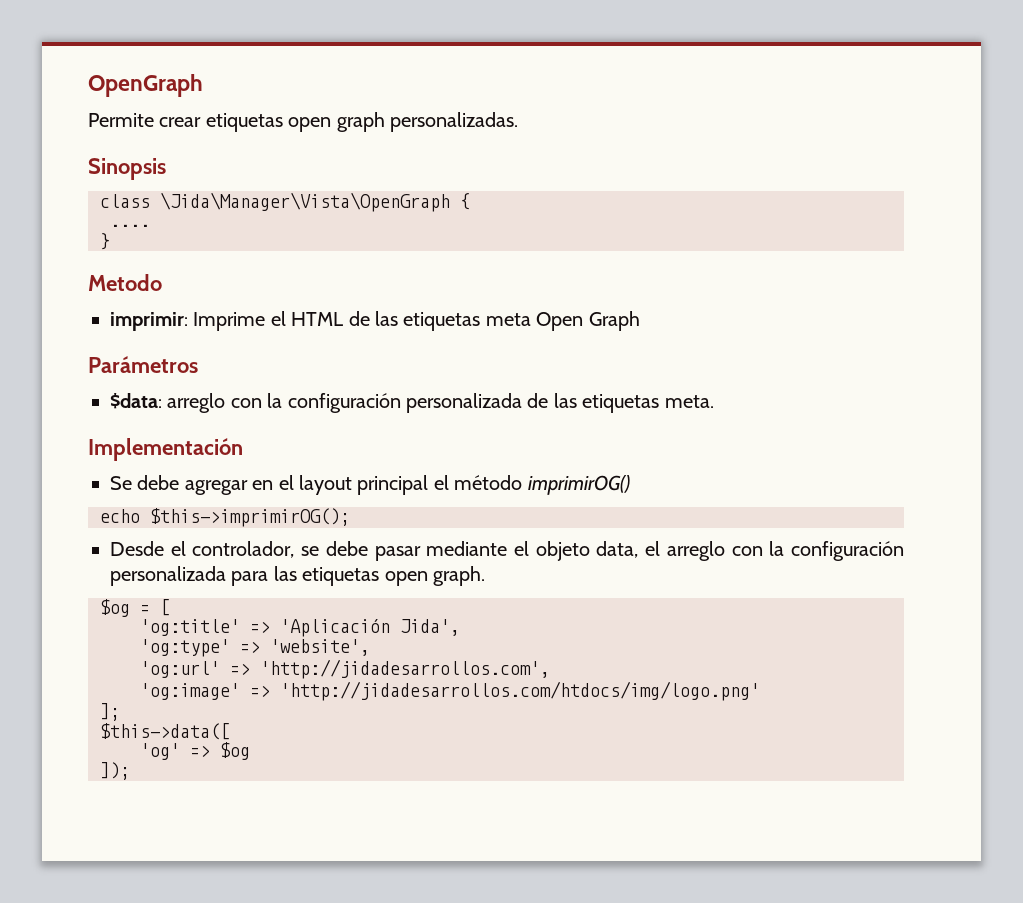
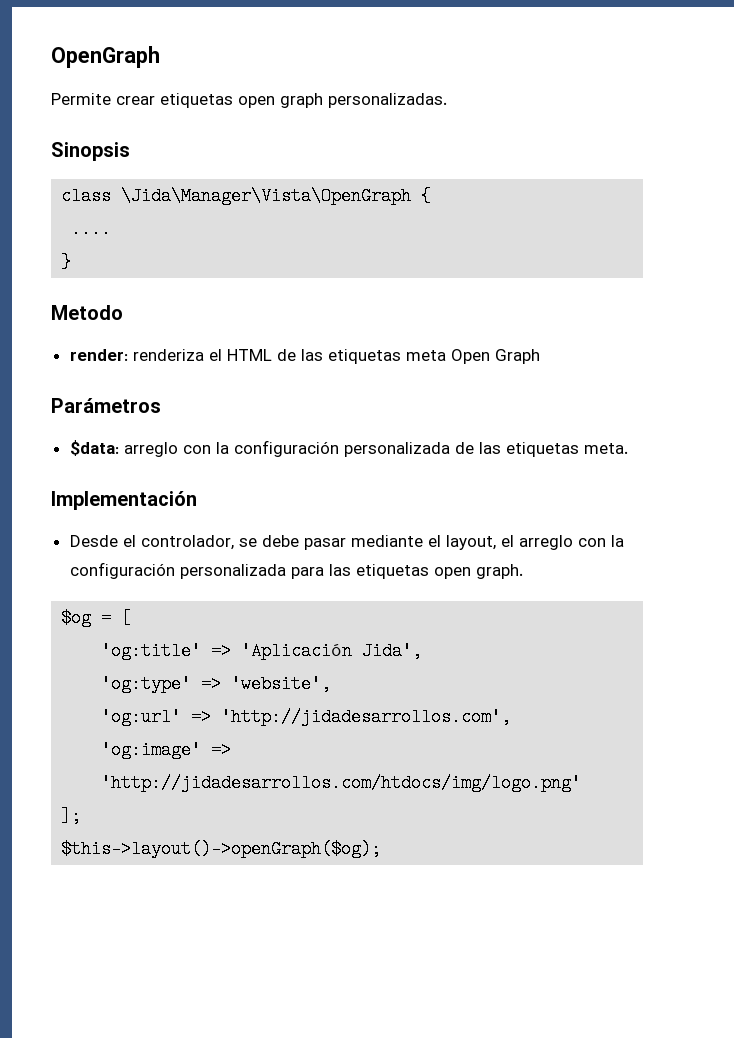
[110,312,266,331] imprimir: Imprime -> [69,349,204,361] render: renderiza
[110,475,630,495] [100,508,350,527] // Se debe agregar en el layout principal el método imprimirOG() // echo $this->imprimirOG(); -> (197, 500) none
[535,541,639,561] objeto data, -> [445,535,496,550] layout,
[100,723,230,740] [140,742,250,760] [100,762,130,780] $this->data([ // 'og' => $og // ]); -> [61,840,382,858] $this->layout()->openGraph($og);

